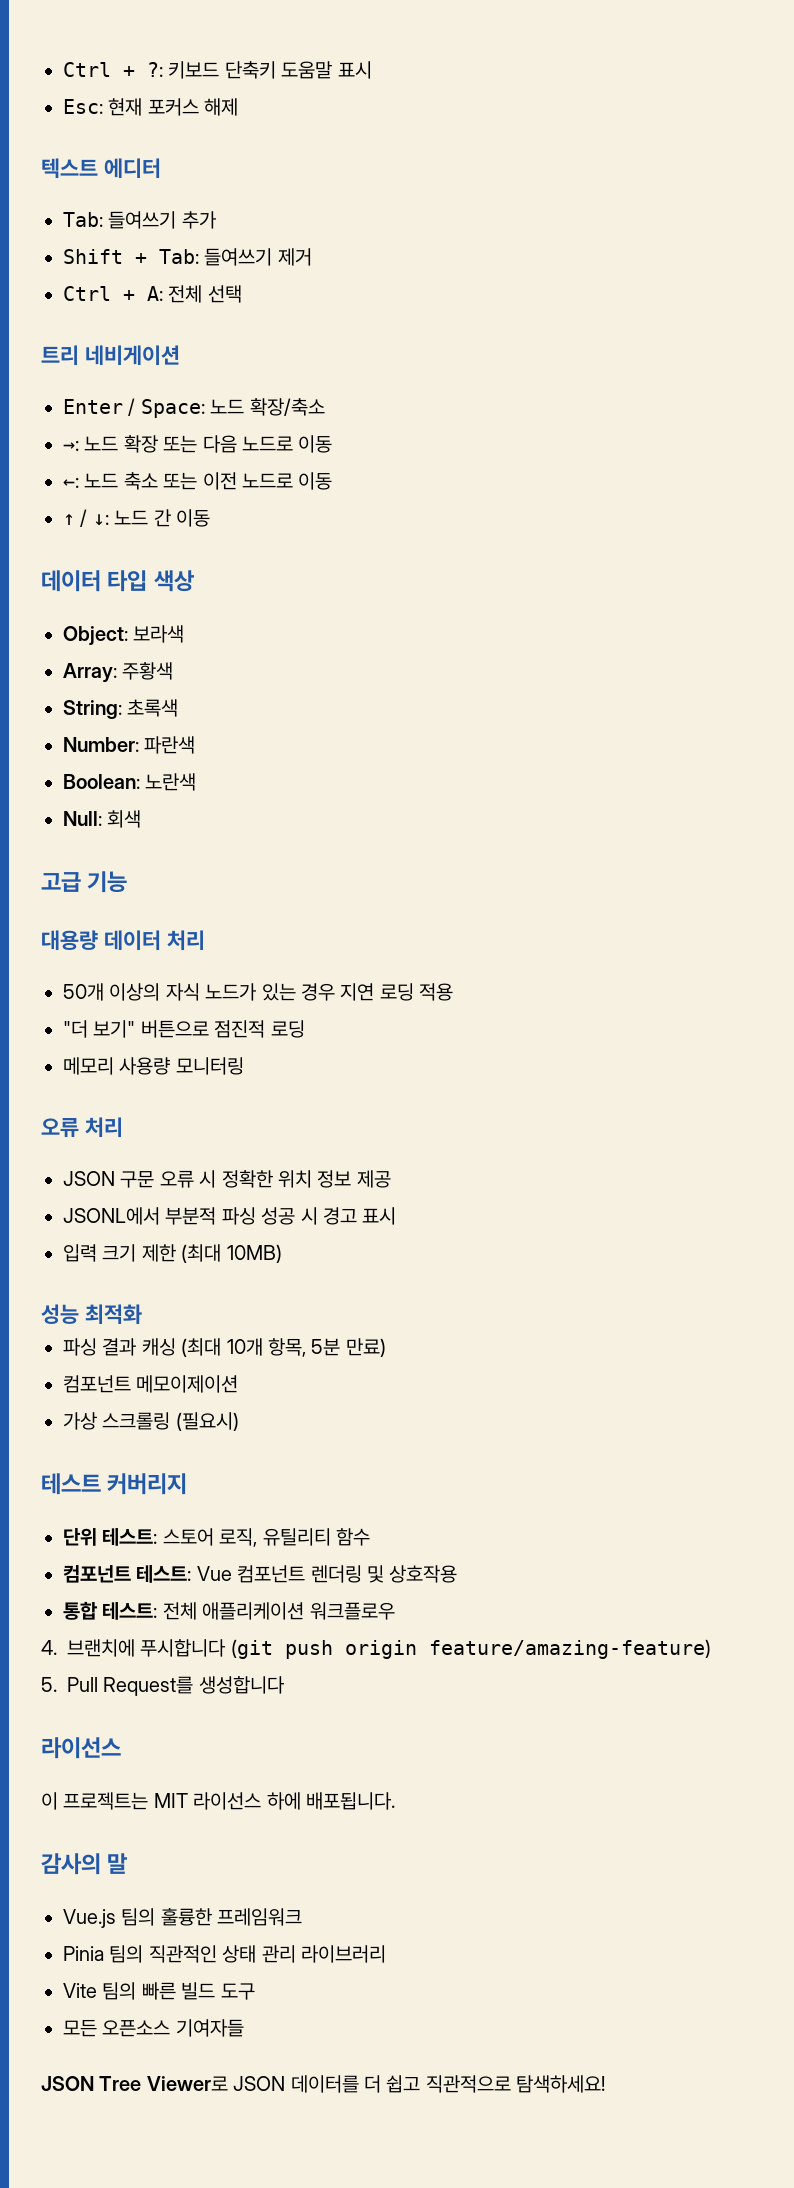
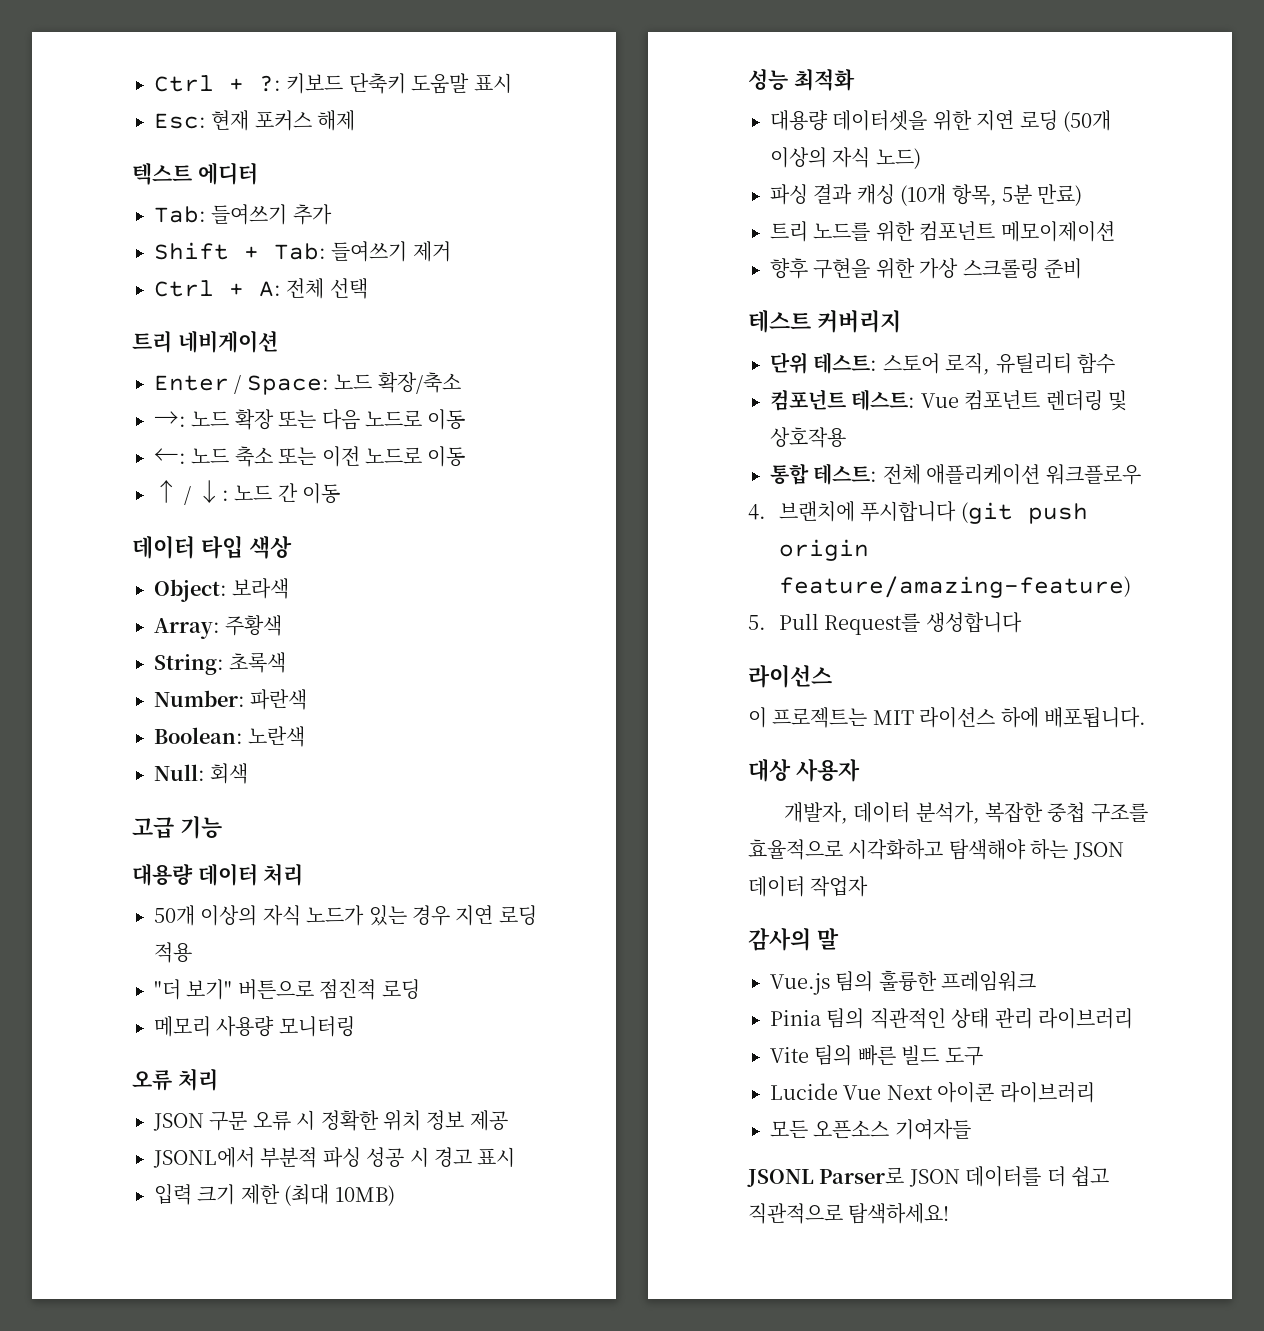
(142, 1314) none -> [770,110,1111,132] [770,147,921,169] // 대용량 데이터셋을 위한 지연 로딩 (50개 이상의 자식 노드)
[181,1338,263,1357] (최대 10개 -> [900,184,947,206] (10개
(386, 1347) none -> [770,221,915,242] 트리 노드를 위한
(239, 1384) none -> [770,258,915,279] 향후 구현을 위한
[175,1412,239,1431] (필요시) -> [1044,258,1082,279] 준비
(395, 1801) none -> [748,759,860,782] [783,802,1148,824] [748,839,1124,860] [748,876,869,897] // 대상 사용자 // 개발자, 데이터 분석가, 복잡한 중첩 구조를 효율적으로 시각화하고 탐색해야 하는 JSON 데이터 작업자
(255, 1991) none -> [770,1082,1095,1103] // Lucide Vue Next 아이콘 라이브러리
[41,2076,228,2091] JSON Tree Viewer로 -> [747,1167,905,1187] JSONL Parser로

